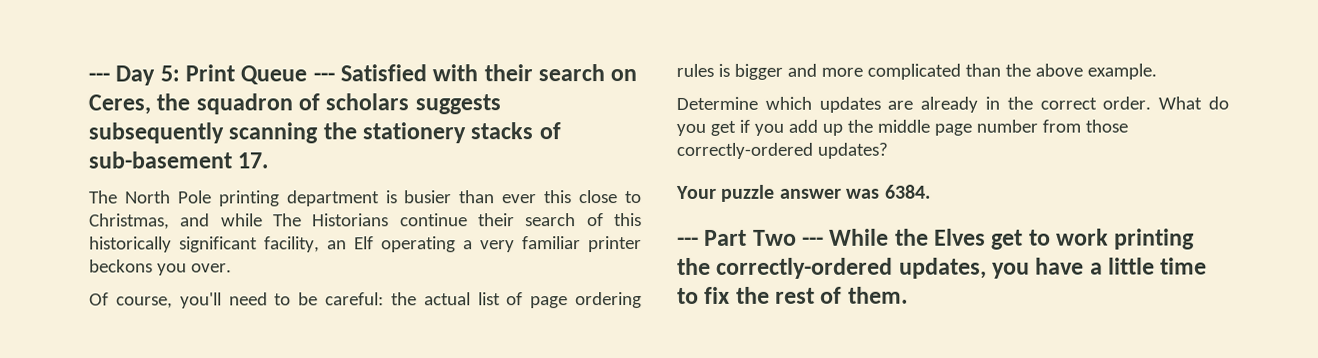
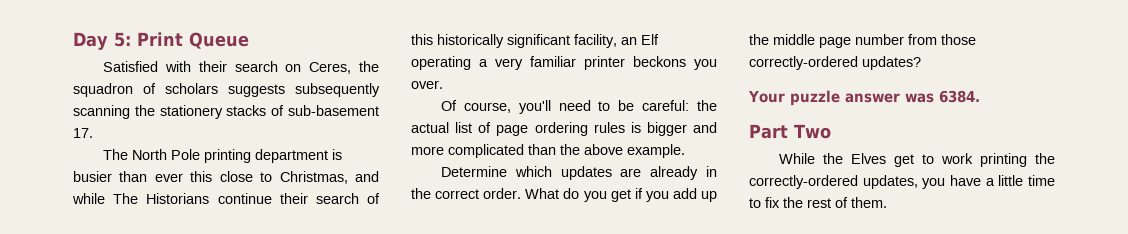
[88,72,110,82] --- -> (73, 41) none
[312,72,335,82] --- -> (249, 40) //
[677,236,699,246] --- -> (980, 96) none
[802,236,825,246] --- -> (831, 131) //

